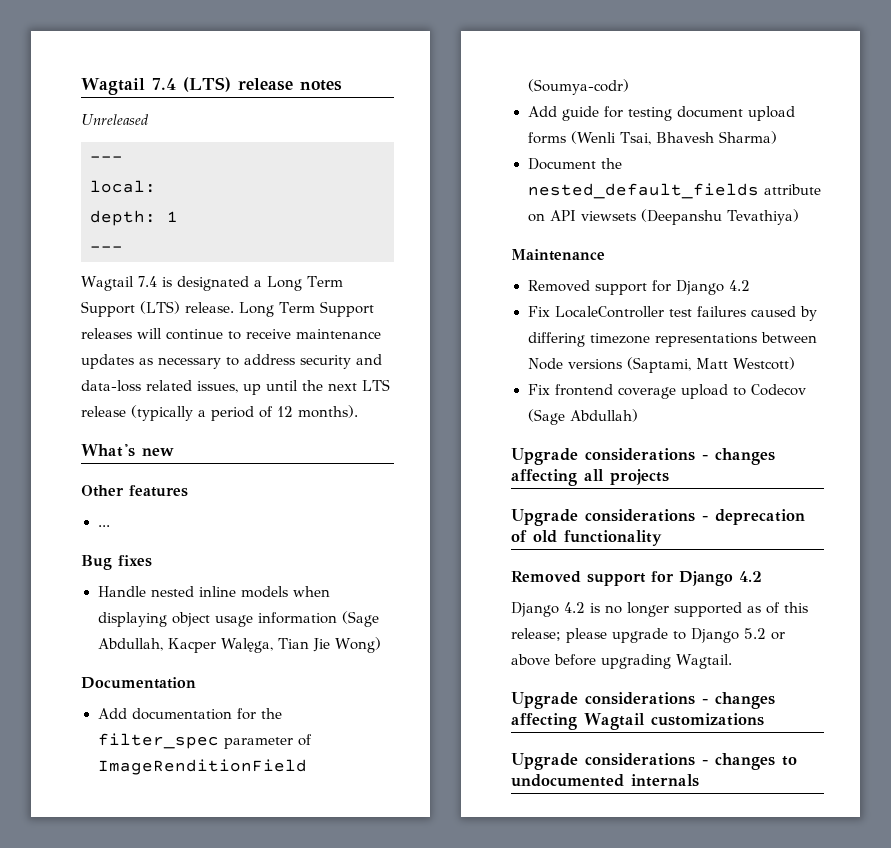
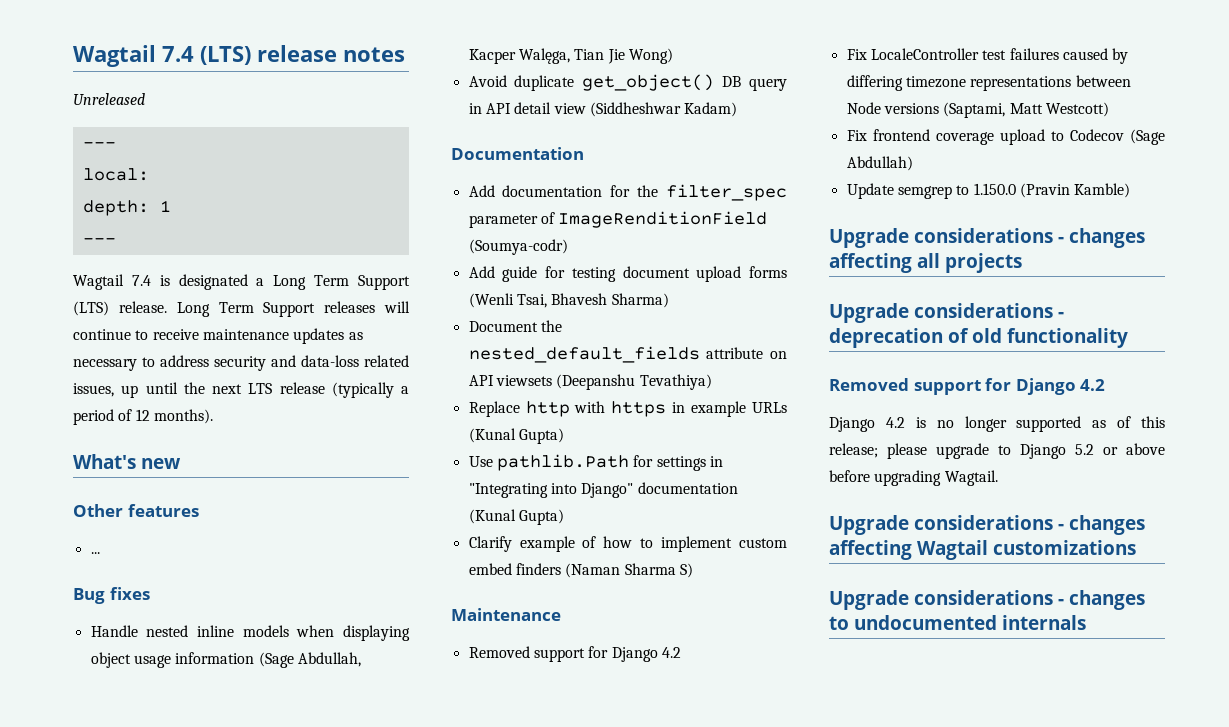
(382, 645) none -> [468,74,787,91] [468,102,738,117] // Avoid duplicate get_object() DB query in API detail view (Siddheshwar Kadam)
(800, 217) none -> [468,401,787,417] [468,428,564,444] [468,454,723,471] [468,482,738,498] [468,509,564,525] [468,536,787,552] [468,563,693,578] // Replace http with https in example URLs (Kunal Gupta) // Use pathlib.Path for settings in "Integrating into Django" documentation (Kunal Gupta) // Clarify example of how to implement custom embed finders (Naman Sharma S)
(638, 415) none -> [846,183,1131,199] // Update semgrep to 1.150.0 (Pravin Kamble)

